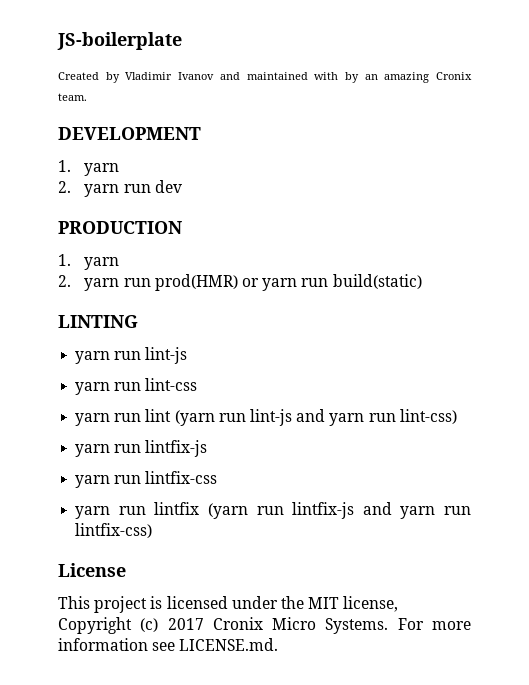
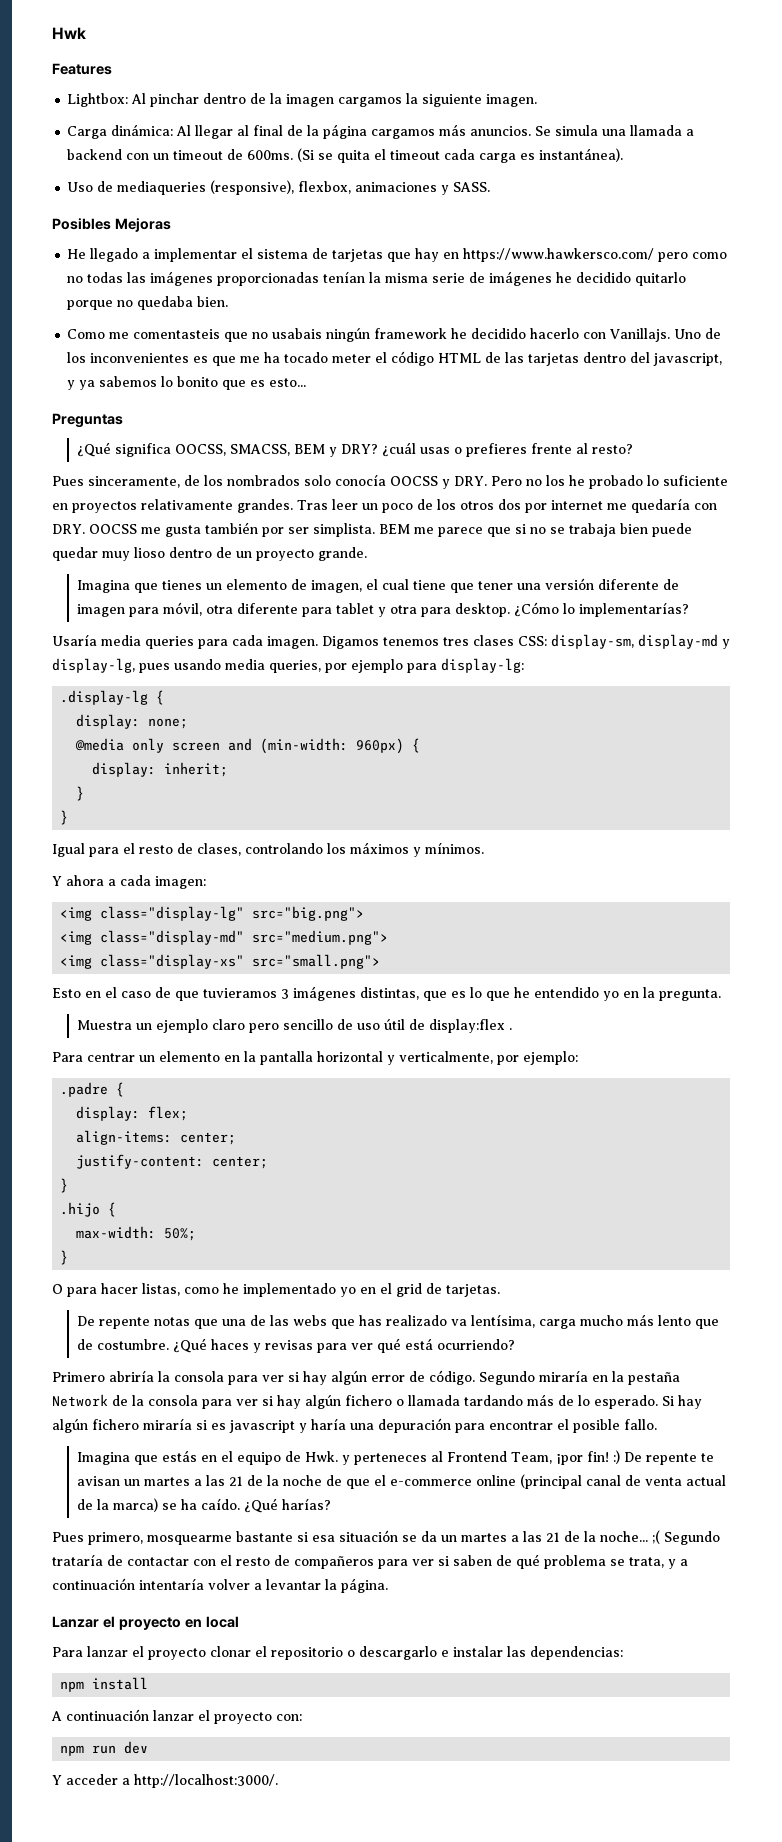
[57,32,182,50] [58,72,472,83] [58,93,87,101] [58,127,201,140] [58,160,120,176] [58,180,182,197] [58,221,182,234] [58,254,120,270] [58,274,422,291] [58,315,138,328] [75,347,188,364] [75,378,198,395] [75,409,457,426] [75,440,208,457] [75,471,218,488] [75,502,471,519] [75,523,153,538] [58,563,126,577] [58,596,399,613] [58,617,471,634] [58,638,279,651] JS-boilerplate // Created by Vladimir Ivanov and maintained with by an amazing Cronix team. // DEVELOPMENT // 1. yarn // 2. yarn run dev // PRODUCTION // 1. yarn // 2. yarn run prod(HMR) or yarn run build(static) // LINTING // yarn run lint-js // yarn run lint-css // yarn run lint (yarn run lint-js and yarn run lint-css) // yarn run lintfix-js // yarn run lintfix-css // yarn run lintfix (yarn run lintfix-js and yarn run lintfix-css) // License // This project is licensed under the MIT license, Copyright (c) 2017 Cronix Micro Systems. For more information see LICENSE.md. -> [52,27,86,39] [52,63,112,75] [67,93,538,107] [67,124,695,139] [67,148,624,163] [67,180,491,195] [52,218,171,232] [67,248,728,262] [67,271,687,286] [67,296,229,310] [67,328,722,342] [67,351,723,366] [67,376,307,390] [52,413,123,428] [76,442,633,457] [52,474,728,489] [52,498,717,513] [52,522,692,537] [52,547,367,561] [76,578,679,593] [76,602,689,617] [52,634,730,649] [52,658,524,673] [60,690,165,705] [76,714,189,729] [75,738,421,754] [92,762,229,777] [76,786,85,801] [60,810,69,825] [52,842,484,857] [52,875,206,889] [60,906,365,921] [60,930,389,945] [60,954,381,969] [52,986,721,1001] [76,1019,512,1033] [52,1051,578,1065] [60,1082,125,1097] [76,1106,189,1121] [76,1130,237,1145] [76,1154,269,1169] [60,1178,69,1193] [60,1202,117,1217] [76,1226,197,1241] [60,1250,69,1265] [52,1283,500,1297] [76,1314,719,1329] [76,1338,515,1353] [52,1370,680,1385] [52,1394,702,1409] [52,1418,657,1433] [76,1450,714,1465] [76,1474,726,1489] [76,1498,331,1513] [52,1530,720,1545] [52,1554,688,1569] [52,1578,388,1593] [52,1616,239,1630] [52,1646,623,1660] [60,1677,149,1692] [51,1709,302,1724] [60,1741,149,1756] [52,1774,278,1788] Hwk // Features // Lightbox: Al pinchar dentro de la imagen cargamos la siguiente imagen. // Carga dinámica: Al llegar al final de la página cargamos más anuncios. Se simula una llamada a backend con un timeout de 600ms. (Si se quita el timeout cada carga es instantánea). // Uso de mediaqueries (responsive), flexbox, animaciones y SASS. // Posibles Mejoras // He llegado a implementar el sistema de tarjetas que hay en https://www.hawkersco.com/ pero como no todas las imágenes proporcionadas tenían la misma serie de imágenes he decidido quitarlo porque no quedaba bien. // Como me comentasteis que no usabais ningún framework he decidido hacerlo con Vanillajs. Uno de los inconvenientes es que me ha tocado meter el código HTML de las tarjetas dentro del javascript, y ya sabemos lo bonito que es esto... // Preguntas // ¿Qué significa OOCSS, SMACSS, BEM y DRY? ¿cuál usas o prefieres frente al resto? // Pues sinceramente, de los nombrados solo conocía OOCSS y DRY. Pero no los he probado lo suficiente en proyectos relativamente grandes. Tras leer un poco de los otros dos por internet me quedaría con DRY. OOCSS me gusta también por ser simplista. BEM me parece que si no se trabaja bien puede quedar muy lioso dentro de un proyecto grande. // Imagina que tienes un elemento de imagen, el cual tiene que tener una versión diferente de imagen para móvil, otra diferente para tablet y otra para desktop. ¿Cómo lo implementarías? // Usaría media queries para cada imagen. Digamos tenemos tres clases CSS: display-sm, display-md y display-lg, pues usando media queries, por ejemplo para display-lg: // .display-lg { // display: none; // @media only screen and (min-width: 960px) { // display: inherit; // } // } // Igual para el resto de clases, controlando los máximos y mínimos. // Y ahora a cada imagen: // <img class="display-lg" src="big.png"> // <img class="display-md" src="medium.png"> // <img class="display-xs" src="small.png"> // Esto en el caso de que tuvieramos 3 imágenes distintas, que es lo que he entendido yo en la pregunta. // Muestra un ejemplo claro pero sencillo de uso útil de display:flex . // Para centrar un elemento en la pantalla horizontal y verticalmente, por ejemplo: // .padre { // display: flex; // align-items: center; // justify-content: center; // } // .hijo { // max-width: 50%; // } // O para hacer listas, como he implementado yo en el grid de tarjetas. // De repente notas que una de las webs que has realizado va lentísima, carga mucho más lento que de costumbre. ¿Qué haces y revisas para ver qué está ocurriendo? // Primero abriría la consola para ver si hay algún error de código. Segundo miraría en la pestaña Network de la consola para ver si hay algún fichero o llamada tardando más de lo esperado. Si hay algún fichero miraría si es javascript y haría una depuración para encontrar el posible fallo. // Imagina que estás en el equipo de Hwk. y perteneces al Frontend Team, ¡por fin! :) De repente te avisan un martes a las 21 de la noche de que el e-commerce online (principal canal de venta actual de la marca) se ha caído. ¿Qué harías? // Pues primero, mosquearme bastante si esa situación se da un martes a las 21 de la noche... ;( Segundo trataría de contactar con el resto de compañeros para ver si saben de qué problema se trata, y a continuación intentaría volver a levantar la página. // Lanzar el proyecto en local // Para lanzar el proyecto clonar el repositorio o descargarlo e instalar las dependencias: // npm install // A continuación lanzar el proyecto con: // npm run dev // Y acceder a http://localhost:3000/.

